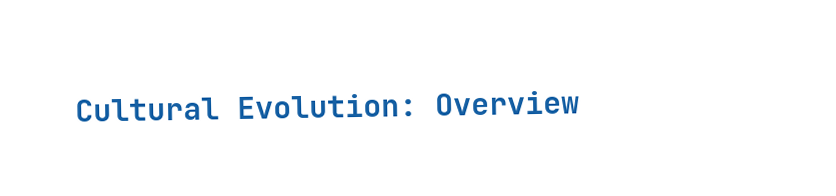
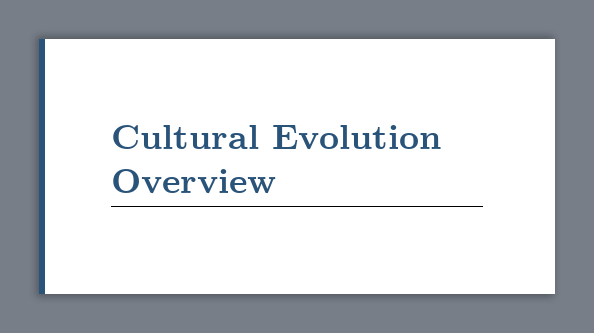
[236,93,418,120] Evolution: -> [272,125,441,150] Evolution

